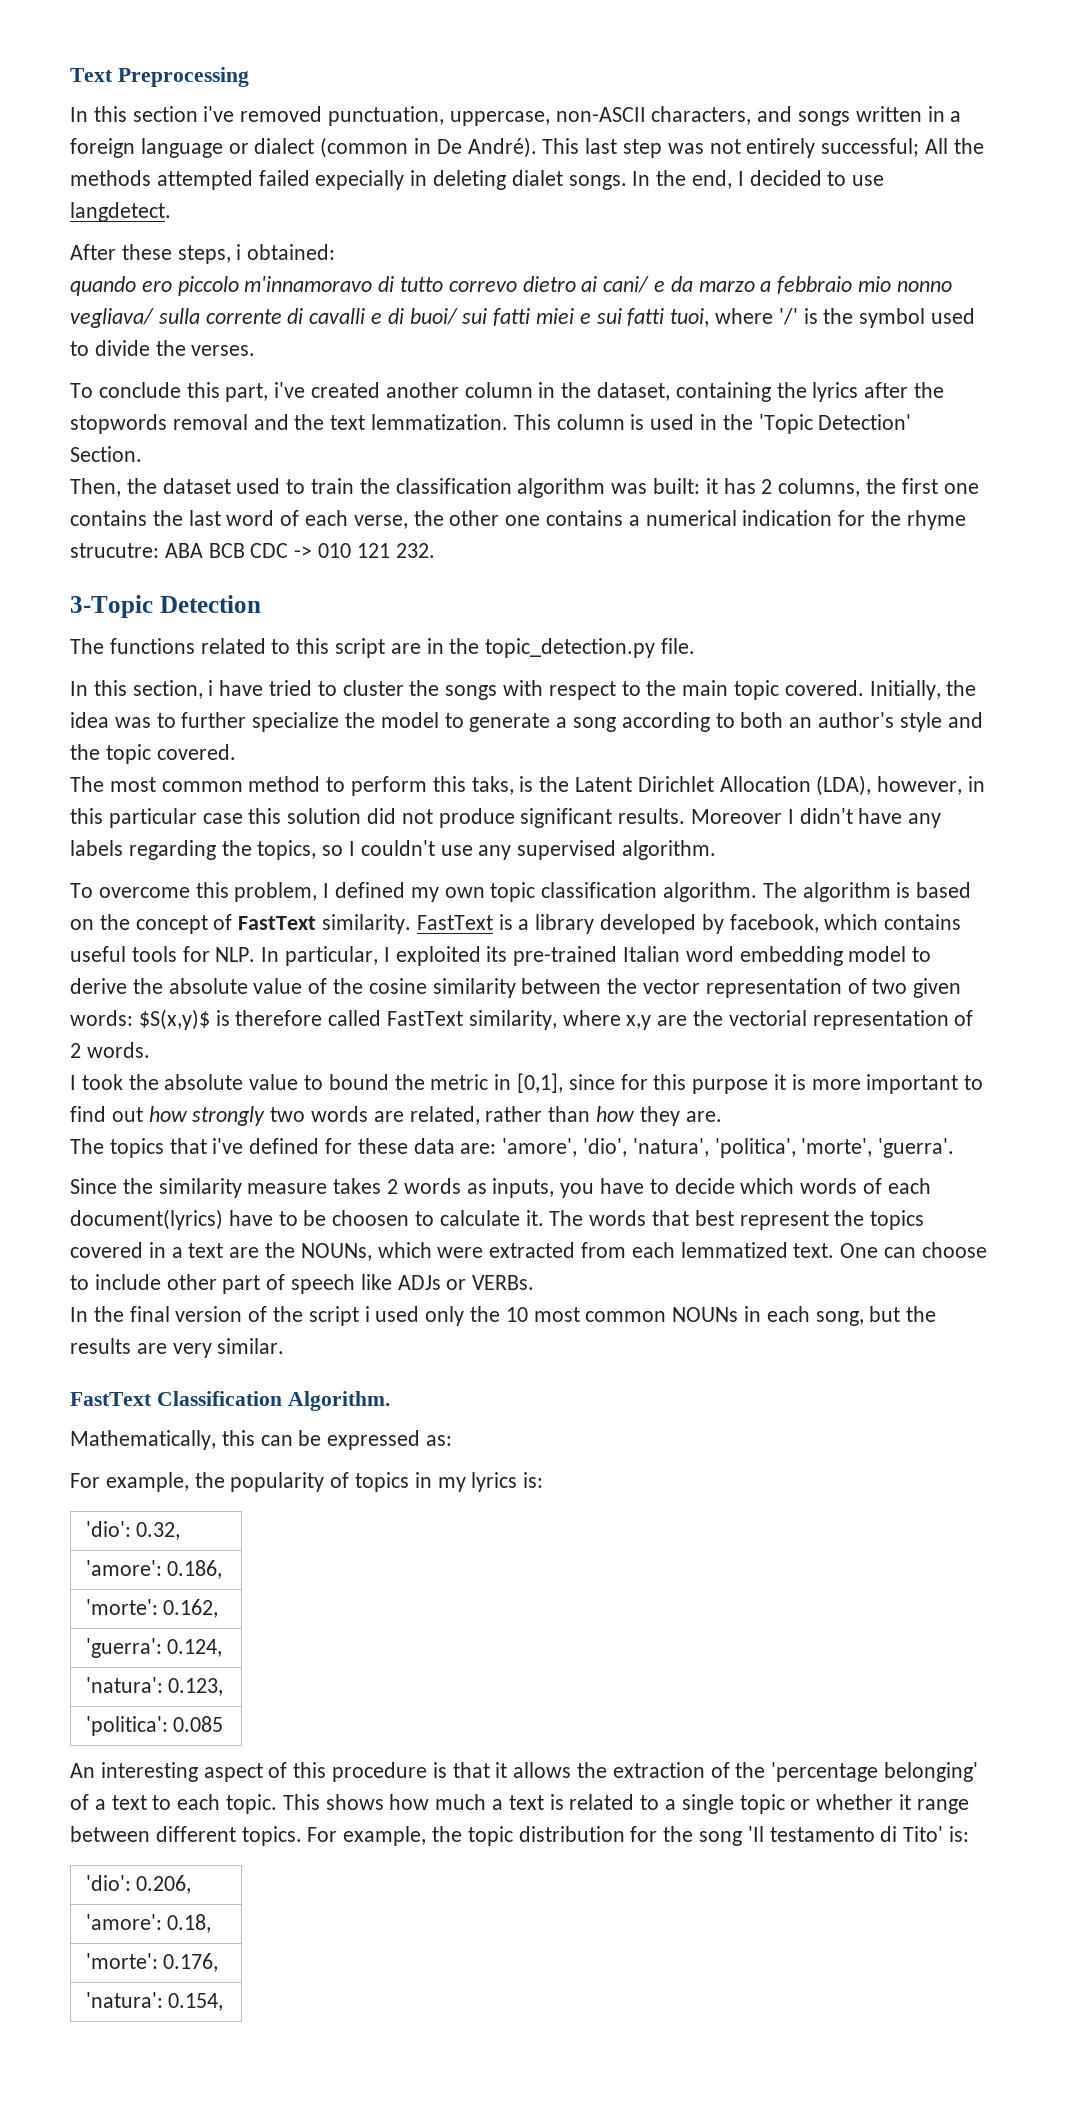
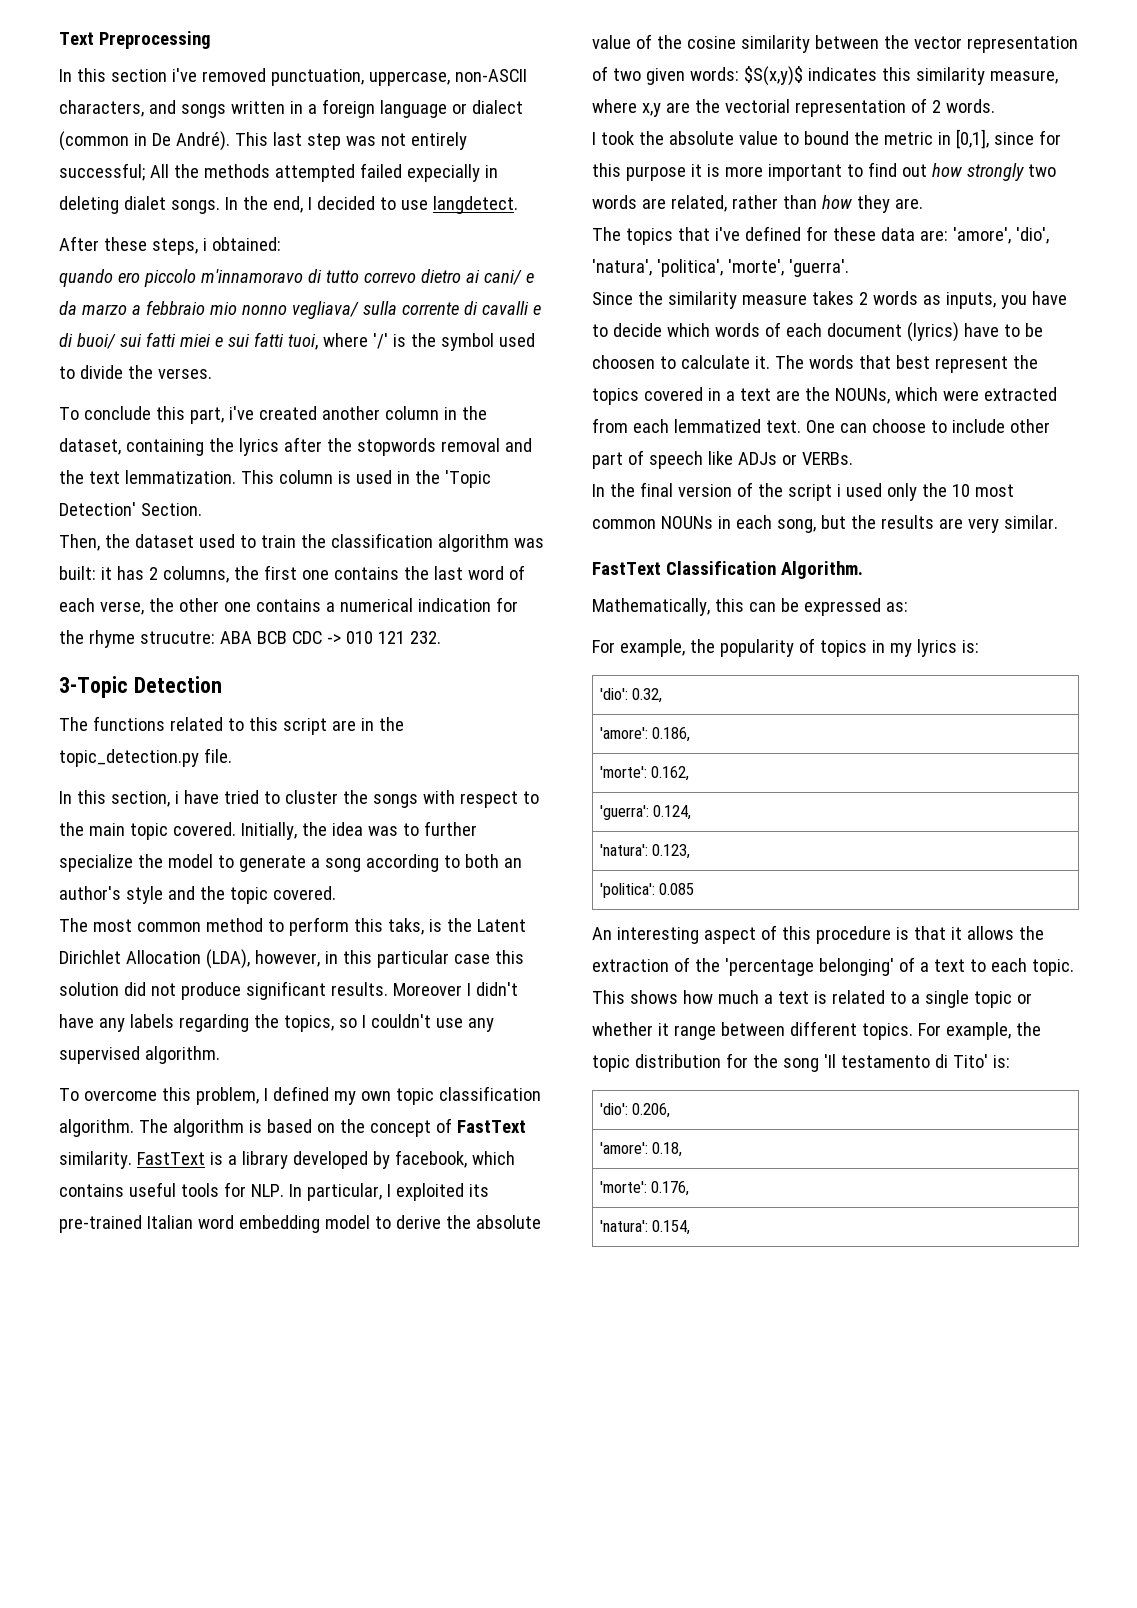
[215,1010,557,1030] is therefore called FastText similarity, -> [807,67,1058,85] indicates this similarity measure,
[70,1209,223,1230] document(lyrics) -> [826,322,959,342] document (lyrics)

